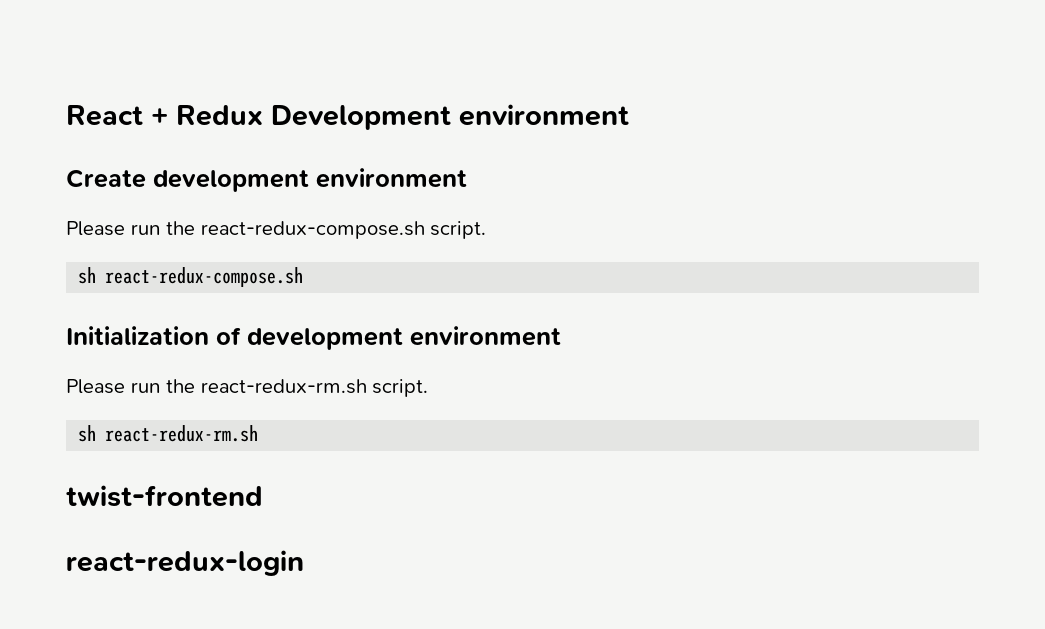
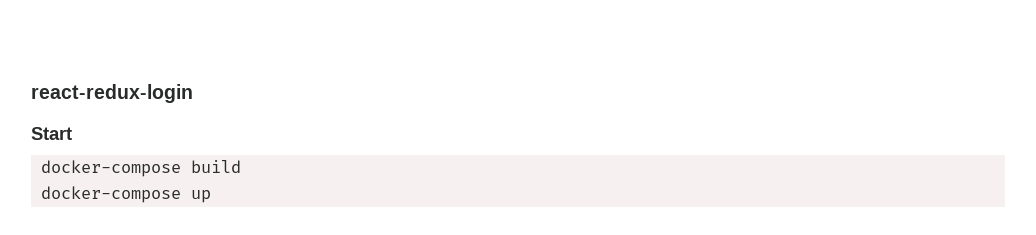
[66,104,629,130] [66,168,467,192] [66,221,487,239] [78,267,304,287] [66,326,561,350] [66,379,429,397] [78,425,259,442] [66,485,263,507] [66,550,304,576] React + Redux Development environment // Create development environment // Please run the react-redux-compose.sh script. // sh react-redux-compose.sh // Initialization of development environment // Please run the react-redux-rm.sh script. // sh react-redux-rm.sh // twist-frontend // react-redux-login -> [31,84,193,103] [31,127,72,140] [41,160,242,177] [41,186,212,203] react-redux-login // Start // docker-compose build // docker-compose up

